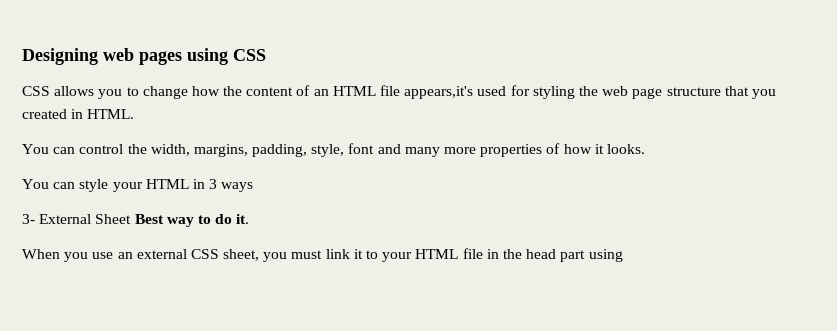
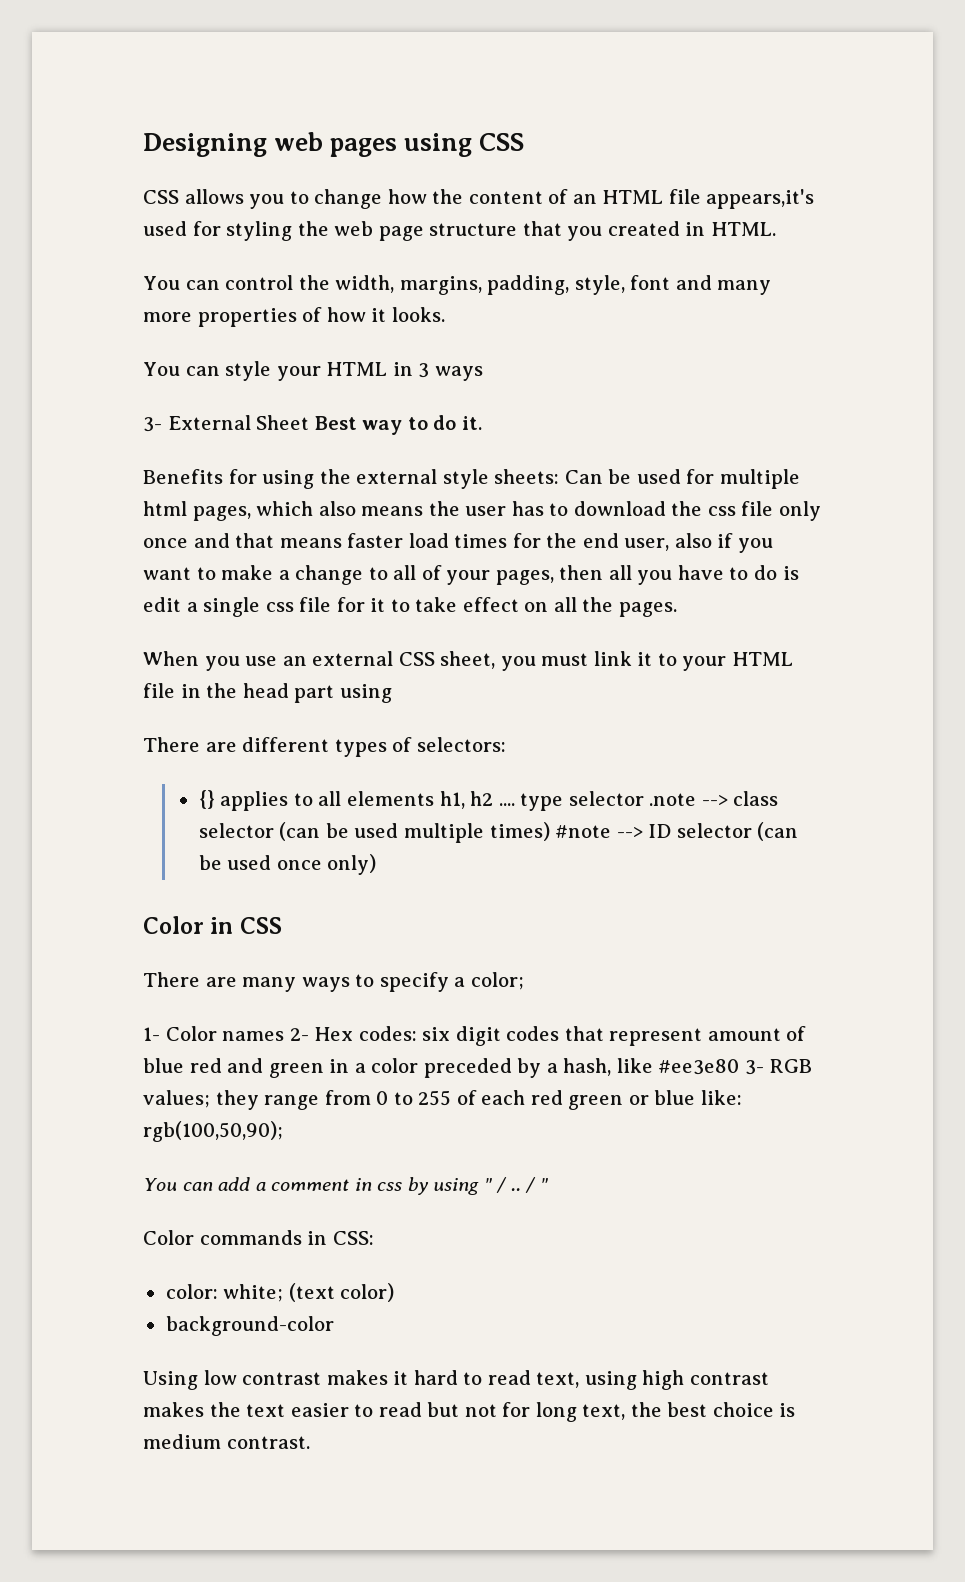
(250, 219) none -> [143,469,800,489] [143,501,821,521] [143,533,773,553] [143,565,799,585] [143,597,677,617] // Benefits for using the external style sheets: Can be used for multiple html pages, which also means the user has to download the css file only once and that means faster load times for the end user, also if you want to make a change to all of your pages, then all you have to do is edit a single css file for it to take effect on all the pages.
(623, 255) none -> [143,737,506,757] [198,790,779,811] [198,822,799,843] [198,854,377,875] [143,916,282,934] [143,972,524,992] [143,1026,807,1046] [143,1058,813,1078] [143,1090,742,1110] [143,1121,283,1142] [143,1177,548,1195] [143,1230,374,1245] [165,1283,395,1302] [165,1316,334,1336] [143,1370,769,1390] [143,1402,796,1422] [143,1434,310,1449] // There are different types of selectors: // {} applies to all elements h1, h2 .... type selector .note --> class selector (can be used multiple times) #note --> ID selector (can be used once only) // Color in CSS // There are many ways to specify a color; // 1- Color names 2- Hex codes: six digit codes that represent amount of blue red and green in a color preceded by a hash, like #ee3e80 3- RGB values; they range from 0 to 255 of each red green or blue like: rgb(100,50,90); // You can add a comment in css by using " / .. / " // Color commands in CSS: // color: white; (text color) // background-color // Using low contrast makes it hard to read text, using high contrast makes the text easier to read but not for long text, the best choice is medium contrast.

